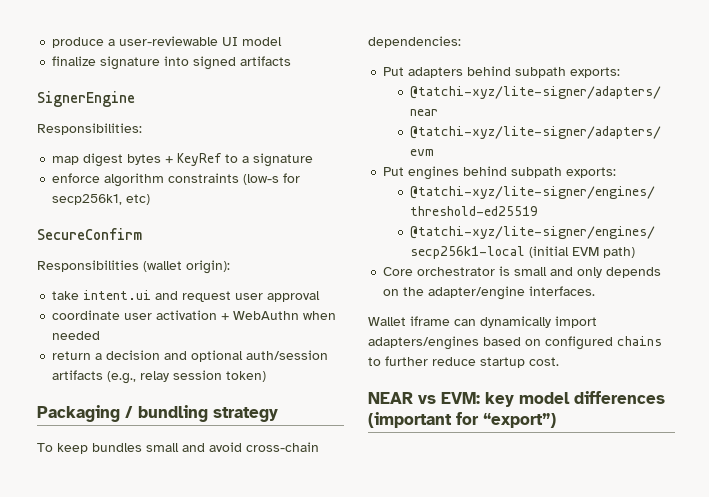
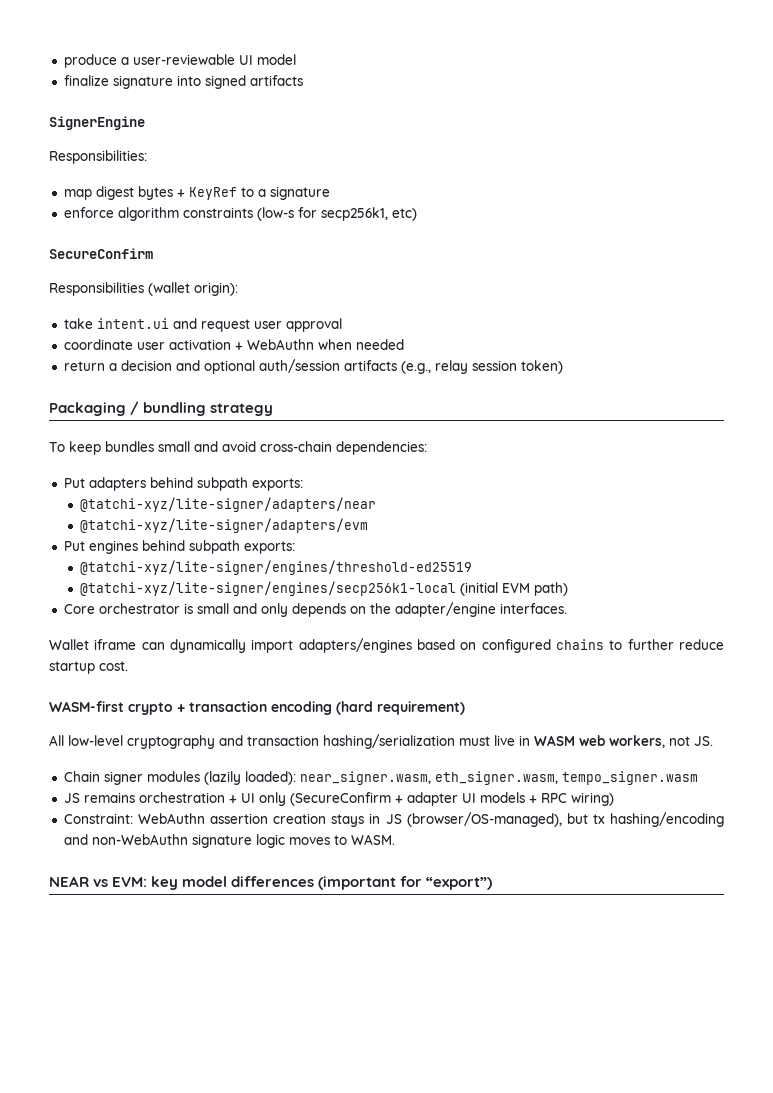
(559, 361) none -> [49,701,465,715] [49,734,713,749] [63,771,698,785] [63,792,614,806] [63,812,724,827] [63,834,395,848] // WASM-first crypto + transaction encoding (hard requirement) // All low-level cryptography and transaction hashing/serialization must live in WASM web workers, not JS. // Chain signer modules (lazily loaded): near_signer.wasm, eth_signer.wasm, tempo_signer.wasm // JS remains orchestration + UI only (SecureConfirm + adapter UI models + RPC wiring) // Constraint: WebAuthn assertion creation stays in JS (browser/OS-managed), but tx hashing/encoding and non-WebAuthn signature logic moves to WASM.

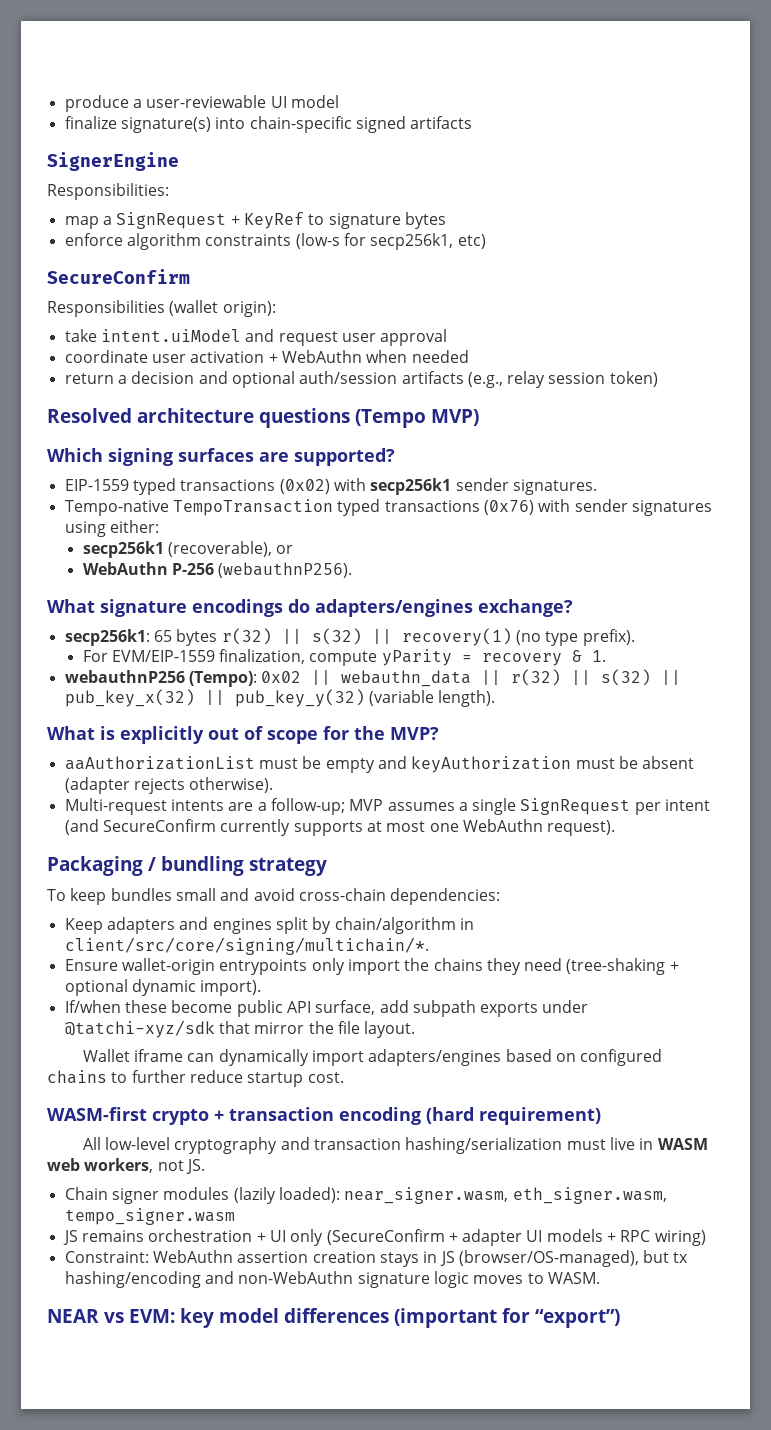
[112,75,201,89] signature into -> [120,116,352,133] signature(s) into chain-specific
[95,186,173,200] digest bytes -> [102,212,227,229] a SignRequest
[257,186,330,200] a signature -> [328,212,446,229] signature bytes
[96,318,169,329] intent.ui -> [100,329,241,342] intent.uiModel
(563, 367) none -> [47,408,479,428] [47,448,395,466] [64,478,597,495] [64,499,712,516] [64,520,159,537] [82,541,294,558] [82,562,353,578] [47,599,573,617] [64,628,635,646] [82,649,606,666] [64,669,682,687] [64,689,496,707] [47,726,439,744] [64,756,695,773] [64,777,274,794] [64,798,711,815] [64,819,616,836] // Resolved architecture questions (Tempo MVP) // Which signing surfaces are supported? // EIP-1559 typed transactions (0x02) with secp256k1 sender signatures. // Tempo-native TempoTransaction typed transactions (0x76) with sender signatures using either: // secp256k1 (recoverable), or // WebAuthn P-256 (webauthnP256). // What signature encodings do adapters/engines exchange? // secp256k1: 65 bytes r(32) || s(32) || recovery(1) (no type prefix). // For EVM/EIP-1559 finalization, compute yParity = recovery & 1. // webauthnP256 (Tempo): 0x02 || webauthn_data || r(32) || s(32) || pub_key_x(32) || pub_key_y(32) (variable length). // What is explicitly out of scope for the MVP? // aaAuthorizationList must be empty and keyAuthorization must be absent (adapter rejects otherwise). // Multi-request intents are a follow-up; MVP assumes a single SignRequest per intent (and SecureConfirm currently supports at most one WebAuthn request).
[63,477,303,491] [80,497,377,512] [80,518,369,533] [63,540,295,554] [80,560,473,575] [80,581,569,596] [63,602,567,617] Put adapters behind subpath exports: // @tatchi-xyz/lite-signer/adapters/near // @tatchi-xyz/lite-signer/adapters/evm // Put engines behind subpath exports: // @tatchi-xyz/lite-signer/engines/threshold-ed25519 // @tatchi-xyz/lite-signer/engines/secp256k1-local (initial EVM path) // Core orchestrator is small and only depends on the adapter/engine interfaces. -> [64,917,474,934] [64,937,429,955] [64,958,679,975] [64,979,262,996] [64,1000,589,1017] [64,1020,416,1038] Keep adapters and engines split by chain/algorithm in client/src/core/signing/multichain/*. // Ensure wallet-origin entrypoints only import the chains they need (tree-shaking + optional dynamic import). // If/when these become public API surface, add subpath exports under @tatchi-xyz/sdk that mirror the file layout.

